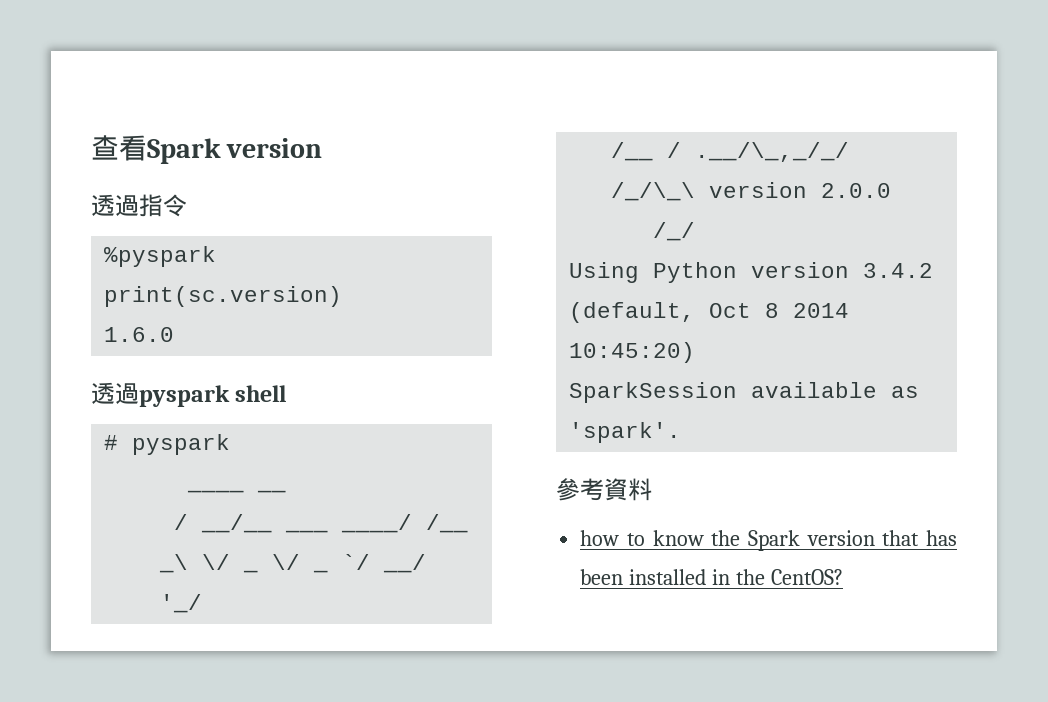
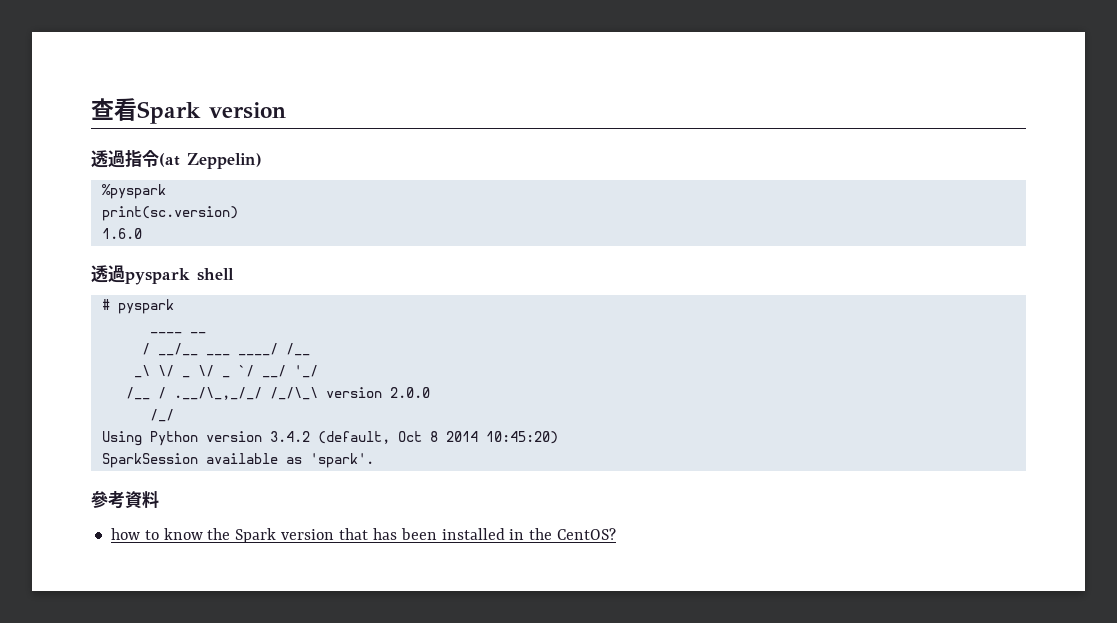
(187, 205) none -> [159,153,262,169] (at Zeppelin)

